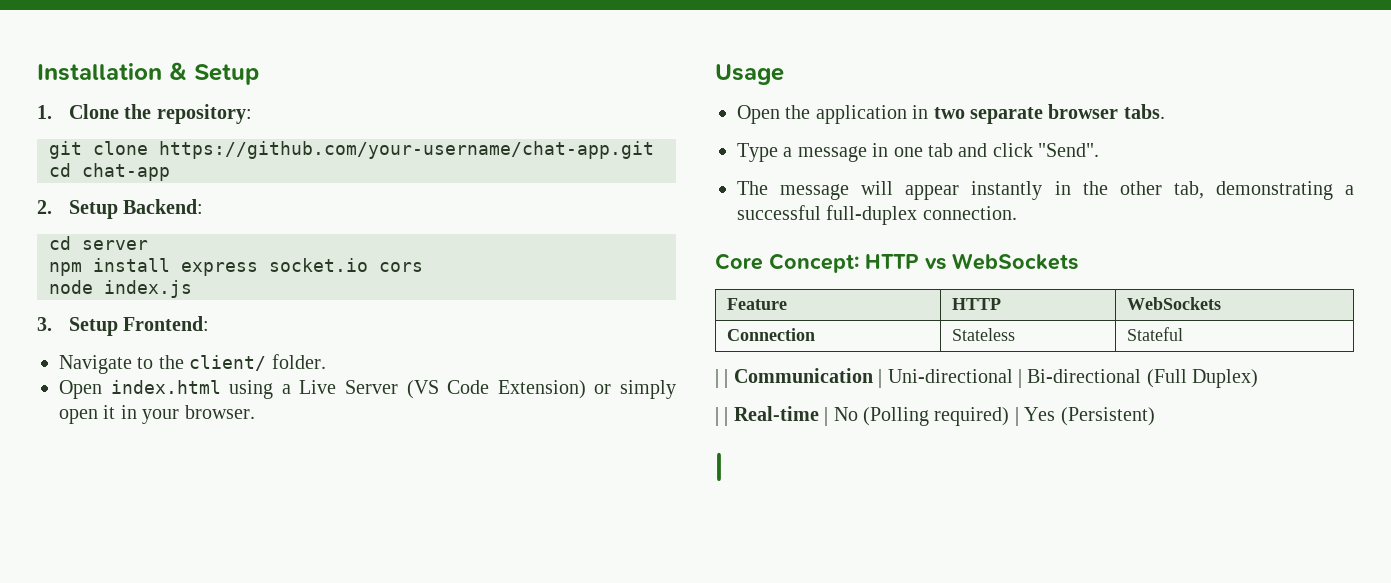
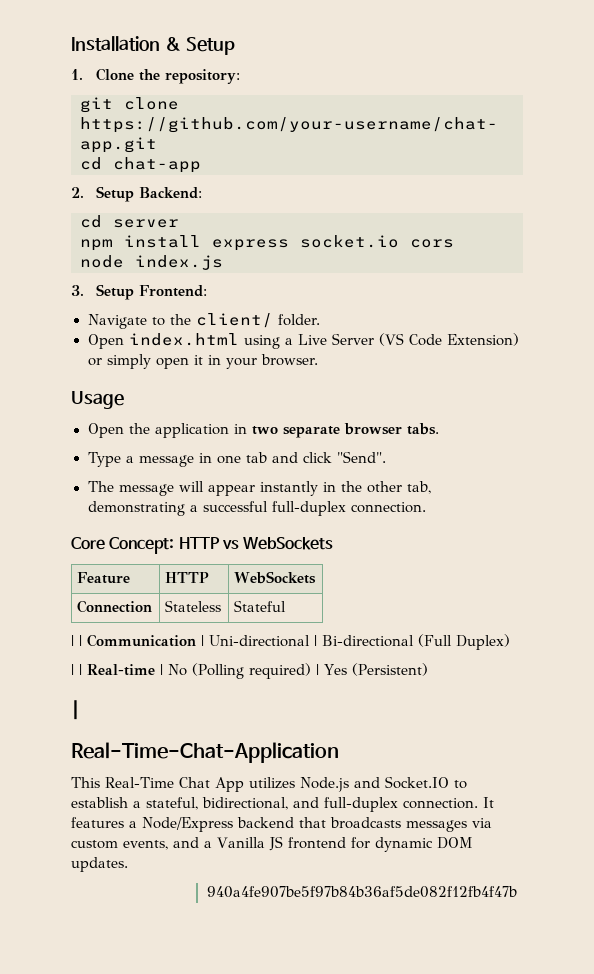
(723, 466) none -> [71,742,339,763] [71,776,467,792] [71,797,494,812] [71,817,492,832] [71,836,473,852] [71,857,128,872] [206,886,517,898] // Real-Time-Chat-Application // This Real-Time Chat App utilizes Node.js and Socket.IO to establish a stateful, bidirectional, and full-duplex connection. It features a Node/Express backend that broadcasts messages via custom events, and a Vanilla JS frontend for dynamic DOM updates. // 940a4fe907be5f97b84b36af5de082f12fb4f47b

